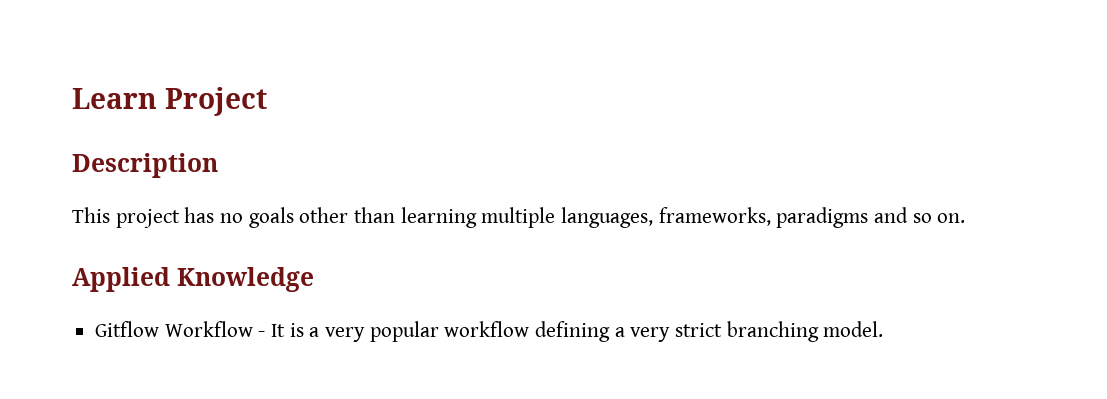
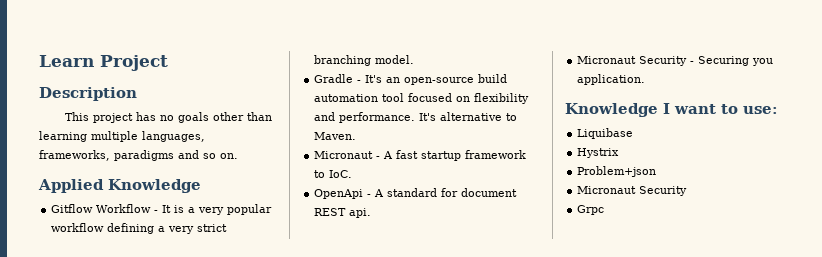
(884, 329) none -> [314,74,508,85] [314,93,530,104] [314,112,518,123] [314,132,357,140] [314,150,527,161] [314,170,353,178] [314,188,518,199] [314,208,372,218] [577,56,774,66] [577,74,646,85] [565,103,778,117] [577,128,634,139] [577,148,620,158] [577,166,657,177] [577,186,688,196] [577,205,605,215] // Gradle - It's an open-source build automation tool focused on flexibility and performance. It's alternative to Maven. // Micronaut - A fast startup framework to IoC. // OpenApi - A standard for document REST api. // Micronaut Security - Securing you application. // Knowledge I want to use: // Liquibase // Hystrix // Problem+json // Micronaut Security // Grpc

